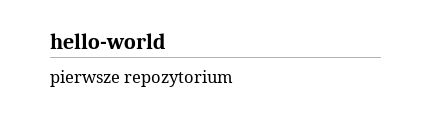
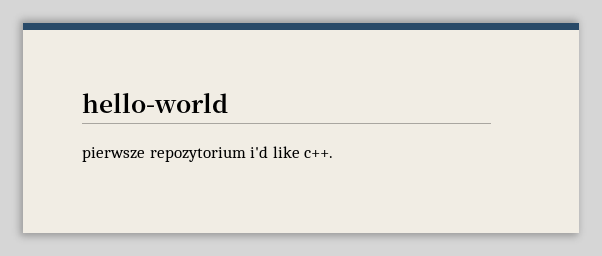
(234, 78) none -> [250,146,334,158] i'd like c++.

